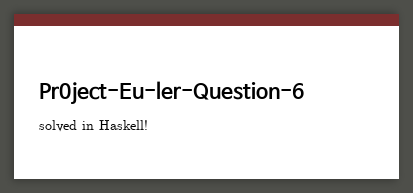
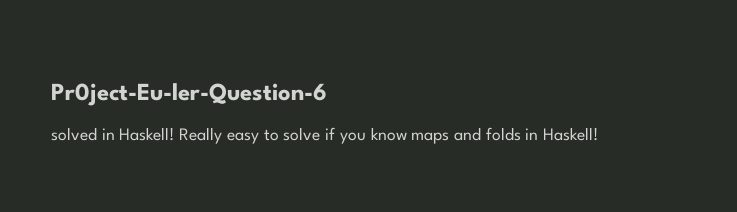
(148, 125) none -> [179,127,599,144] Really easy to solve if you know maps and folds in Haskell!

